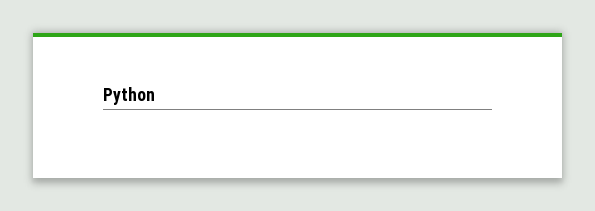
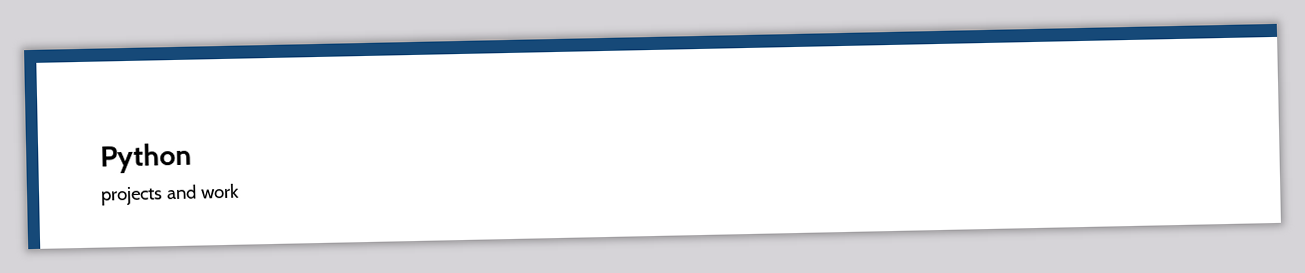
(155, 96) none -> [100,183,240,206] // projects and work

